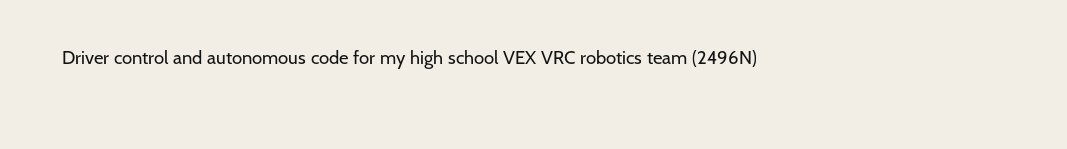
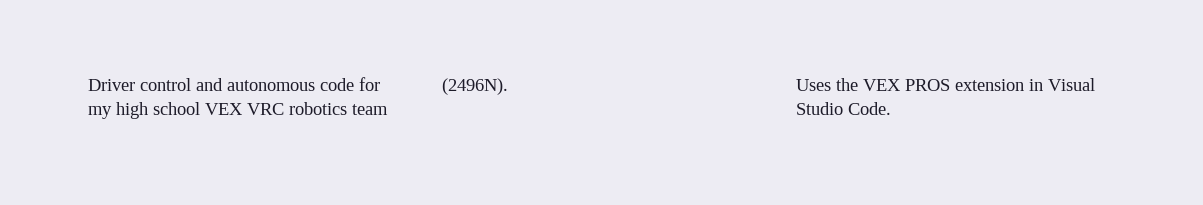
[691,50,757,67] (2496N) -> [442,78,508,95] [796,78,1095,91] [796,102,891,115] (2496N). // Uses the VEX PROS extension in Visual Studio Code.

